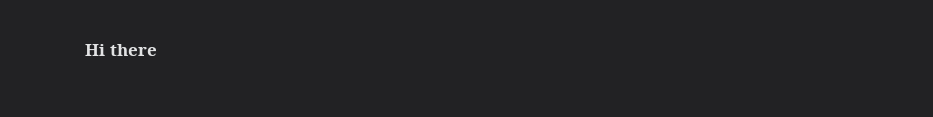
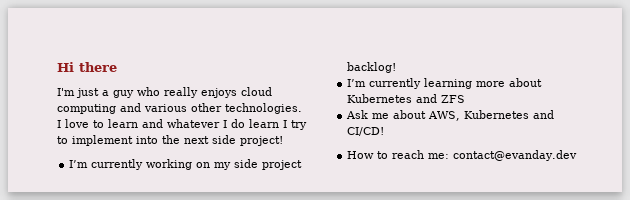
(157, 50) none -> [57,87,272,98] [57,103,302,114] [57,119,307,130] [57,135,283,146] [69,159,303,170] [347,62,397,73] [347,78,543,89] [347,94,466,103] [346,110,555,121] [347,127,385,136] [347,150,578,161] // I'm just a guy who really enjoys cloud computing and various other technologies. I love to learn and whatever I do learn I try to implement into the next side project! // I’m currently working on my side project backlog! // I’m currently learning more about Kubernetes and ZFS // Ask me about AWS, Kubernetes and CI/CD! // How to reach me: contact@evanday.dev

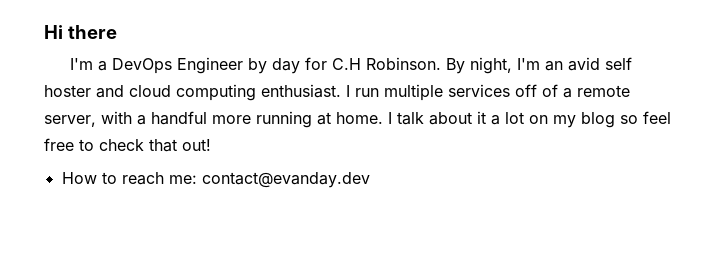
[76,87,272,98] [57,103,302,114] [57,119,307,130] [57,135,283,146] [69,159,303,170] [347,62,397,73] [347,78,543,89] [347,94,466,103] [346,110,555,121] [347,127,385,136] just a guy who really enjoys cloud computing and various other technologies. I love to learn and whatever I do learn I try to implement into the next side project! // I’m currently working on my side project backlog! // I’m currently learning more about Kubernetes and ZFS // Ask me about AWS, Kubernetes and CI/CD! -> [97,57,632,74] [44,84,630,101] [44,111,671,128] [44,138,211,152] a DevOps Engineer by day for C.H Robinson. By night, I'm an avid self hoster and cloud computing enthusiast. I run multiple services off of a remote server, with a handful more running at home. I talk about it a lot on my blog so feel free to check that out!

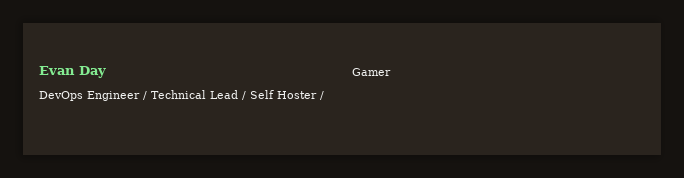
[44,25,117,39] [69,57,632,74] [44,84,630,101] [44,111,671,128] [44,138,211,152] [61,172,370,188] Hi there // I'm a DevOps Engineer by day for C.H Robinson. By night, I'm an avid self hoster and cloud computing enthusiast. I run multiple services off of a remote server, with a handful more running at home. I talk about it a lot on my blog so feel free to check that out! // How to reach me: contact@evanday.dev -> [39,66,106,78] [39,90,324,101] [352,68,391,76] Evan Day // DevOps Engineer / Technical Lead / Self Hoster / Gamer

